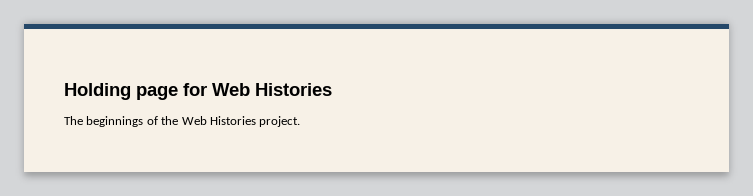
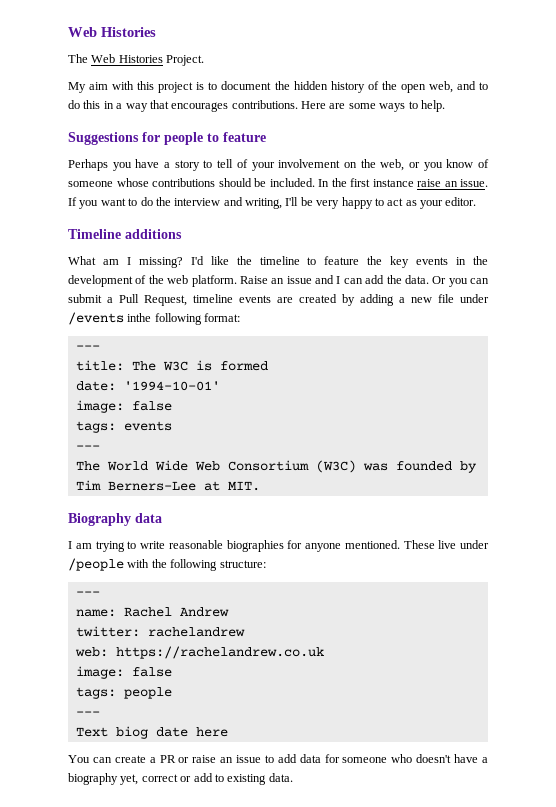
[64,83,207,100] Holding page for -> (68, 32) none
[86,116,301,127] beginnings of the Web Histories project. -> [91,54,205,66] [68,81,488,93] [68,100,445,112] [68,132,266,145] [68,159,489,171] [68,178,488,187] [68,197,477,209] [68,229,182,239] [68,256,489,268] [68,275,489,287] [68,294,489,306] [68,312,241,325] [75,345,100,350] [75,360,268,371] [75,381,220,391] [75,400,172,413] [75,421,172,433] [75,445,100,450] [75,460,477,473] [75,480,260,491] [68,513,162,526] [68,540,489,552] [68,558,266,571] [75,591,100,596] [75,607,229,617] [75,626,245,637] [74,646,324,659] [75,666,172,679] [75,687,172,699] [75,711,100,716] [75,726,228,739] [68,754,488,763] [68,773,293,785] Web Histories Project. // My aim with this project is to document the hidden history of the open web, and to do this in a way that encourages contributions. Here are some ways to help. // Suggestions for people to feature // Perhaps you have a story to tell of your involvement on the web, or you know of someone whose contributions should be included. In the first instance raise an issue. If you want to do the interview and writing, I'll be very happy to act as your editor. // Timeline additions // What am I missing? I'd like the timeline to feature the key events in the development of the web platform. Raise an issue and I can add the data. Or you can submit a Pull Request, timeline events are created by adding a new file under /events inthe following format: // --- // title: The W3C is formed // date: '1994-10-01' // image: false // tags: events // --- // The World Wide Web Consortium (W3C) was founded by Tim Berners-Lee at MIT. // Biography data // I am trying to write reasonable biographies for anyone mentioned. These live under /people with the following structure: // --- // name: Rachel Andrew // twitter: rachelandrew // web: https://rachelandrew.co.uk // image: false // tags: people // --- // Text biog date here // You can create a PR or raise an issue to add data for someone who doesn't have a biography yet, correct or add to existing data.

